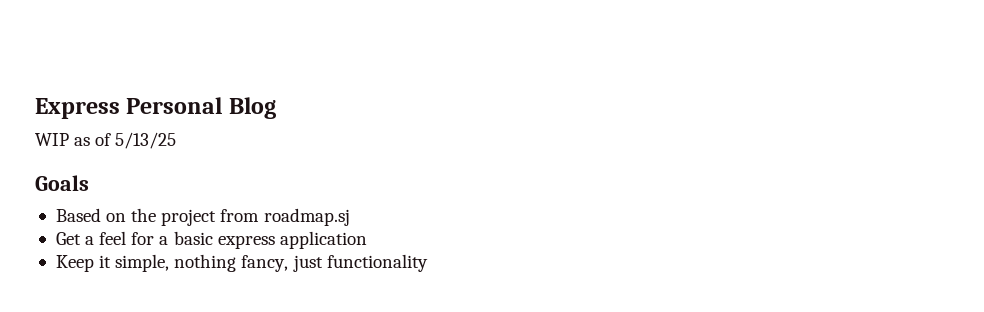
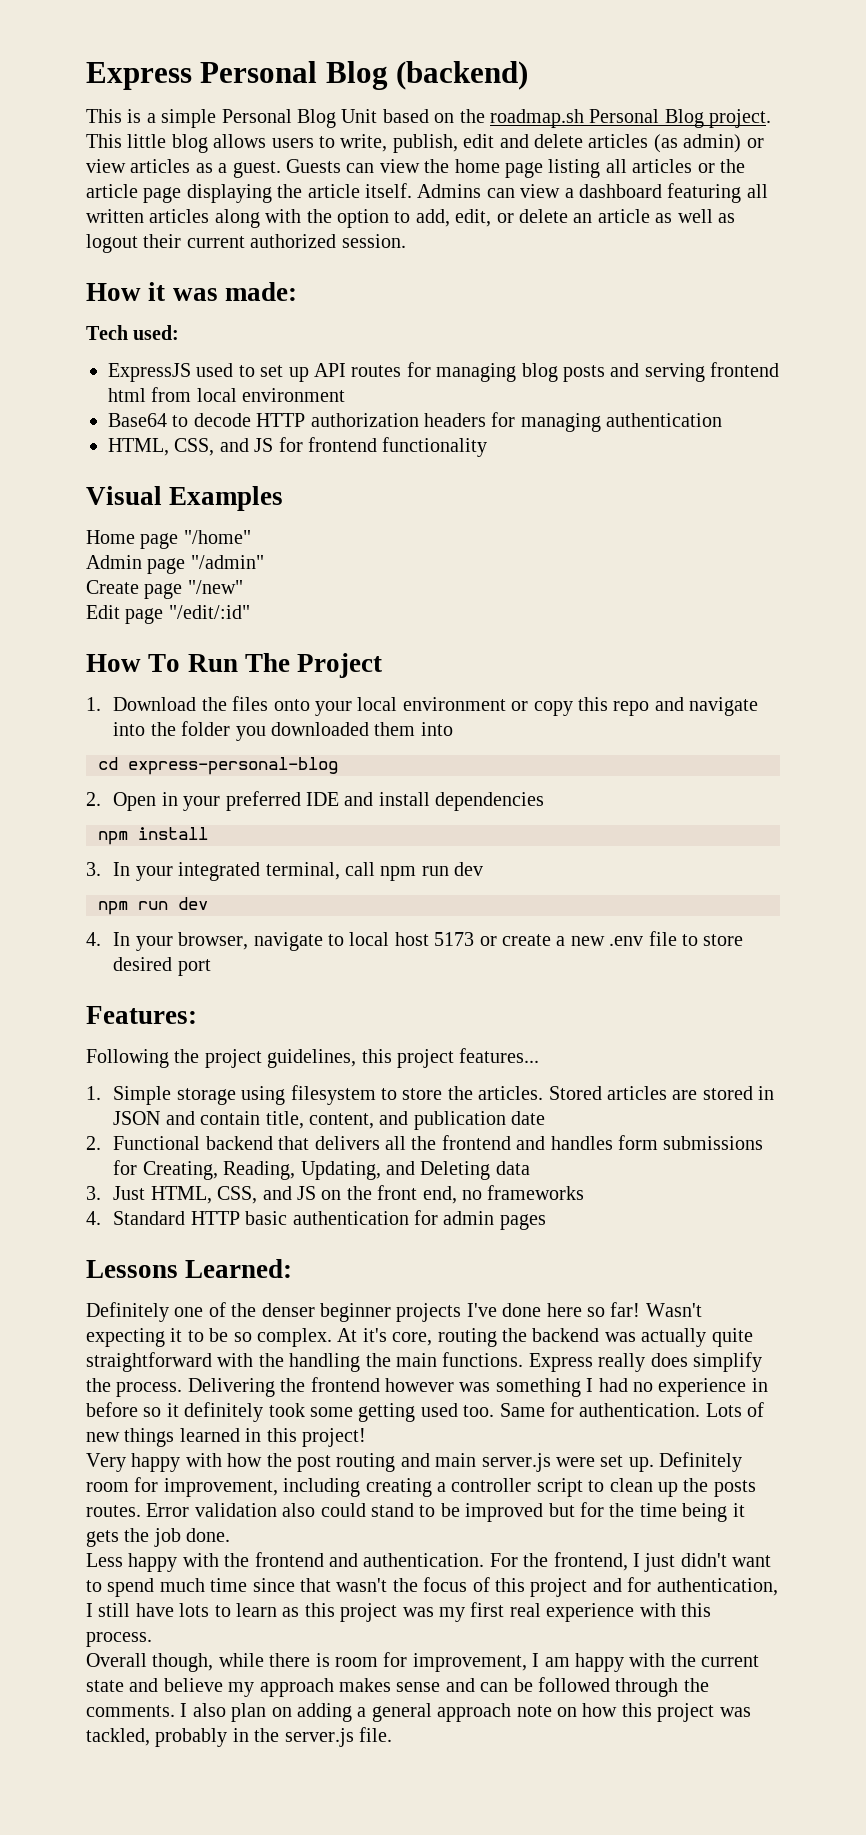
[35,132,177,149] [35,175,89,191] [55,208,350,226] [55,231,367,249] [55,254,428,272] // WIP as of 5/13/25 // Goals // Based on the project from roadmap.sj // Get a feel for a basic express application // Keep it simple, nothing fancy, just functionality -> [396,61,529,90] [86,109,772,128] [86,134,764,153] [86,159,745,178] [86,183,768,203] [86,209,735,228] [86,234,406,253] [86,282,297,301] [86,325,180,340] [108,362,780,382] [108,387,346,402] [108,412,723,432] [108,437,488,457] [86,486,284,511] [86,530,251,549] [86,555,264,574] [86,580,243,599] [86,605,250,624] [86,653,383,678] [86,696,759,716] [113,721,453,741] [98,757,338,775] [86,791,545,811] [98,827,208,845] [86,862,484,881] [98,897,208,915] [86,931,744,951] [113,957,211,976] [86,1006,197,1024] [86,1048,540,1068] [86,1085,775,1105] [113,1111,546,1130] [86,1135,764,1150] [113,1160,530,1180] [86,1185,585,1204] [86,1210,546,1230] [86,1259,293,1278] [86,1302,702,1322] [86,1328,753,1347] [86,1352,762,1372] [86,1377,768,1397] [86,1402,765,1422] [86,1428,366,1447] [86,1452,743,1472] [86,1477,756,1497] [86,1502,745,1522] [86,1528,231,1547] [86,1552,772,1572] [86,1577,778,1597] [86,1602,711,1622] [86,1632,152,1647] [86,1652,760,1672] [86,1677,709,1697] [86,1703,751,1722] [86,1727,392,1747] (backend) // This is a simple Personal Blog Unit based on the roadmap.sh Personal Blog project. This little blog allows users to write, publish, edit and delete articles (as admin) or view articles as a guest. Guests can view the home page listing all articles or the article page displaying the article itself. Admins can view a dashboard featuring all written articles along with the option to add, edit, or delete an article as well as logout their current authorized session. // How it was made: // Tech used: // ExpressJS used to set up API routes for managing blog posts and serving frontend html from local environment // Base64 to decode HTTP authorization headers for managing authentication // HTML, CSS, and JS for frontend functionality // Visual Examples // Home page "/home" // Admin page "/admin" // Create page "/new" // Edit page "/edit/:id" // How To Run The Project // 1. Download the files onto your local environment or copy this repo and navigate into the folder you downloaded them into // cd express-personal-blog // 2. Open in your preferred IDE and install dependencies // npm install // 3. In your integrated terminal, call npm run dev // npm run dev // 4. In your browser, navigate to local host 5173 or create a new .env file to store desired port // Features: // Following the project guidelines, this project features... // 1. Simple storage using filesystem to store the articles. Stored articles are stored in JSON and contain title, content, and publication date // 2. Functional backend that delivers all the frontend and handles form submissions for Creating, Reading, Updating, and Deleting data // 3. Just HTML, CSS, and JS on the front end, no frameworks // 4. Standard HTTP basic authentication for admin pages // Lessons Learned: // Definitely one of the denser beginner projects I've done here so far! Wasn't expecting it to be so complex. At it's core, routing the backend was actually quite straightforward with the handling the main functions. Express really does simplify the process. Delivering the frontend however was something I had no experience in before so it definitely took some getting used too. Same for authentication. Lots of new things learned in this project! // Very happy with how the post routing and main server.js were set up. Definitely room for improvement, including creating a controller script to clean up the posts routes. Error validation also could stand to be improved but for the time being it gets the job done. // Less happy with the frontend and authentication. For the frontend, I just didn't want to spend much time since that wasn't the focus of this project and for authentication, I still have lots to learn as this project was my first real experience with this process. // Overall though, while there is room for improvement, I am happy with the current state and believe my approach makes sense and can be followed through the comments. I also plan on adding a general approach note on how this project was tackled, probably in the server.js file.

